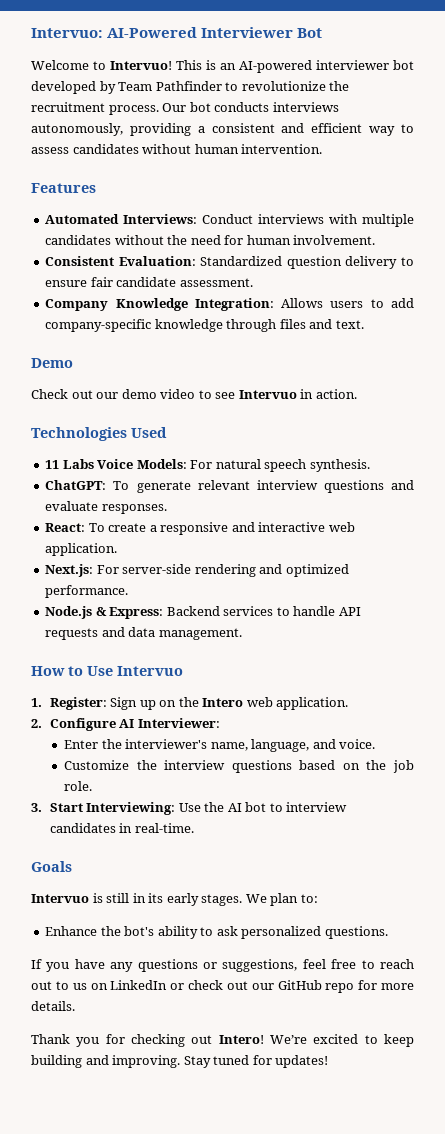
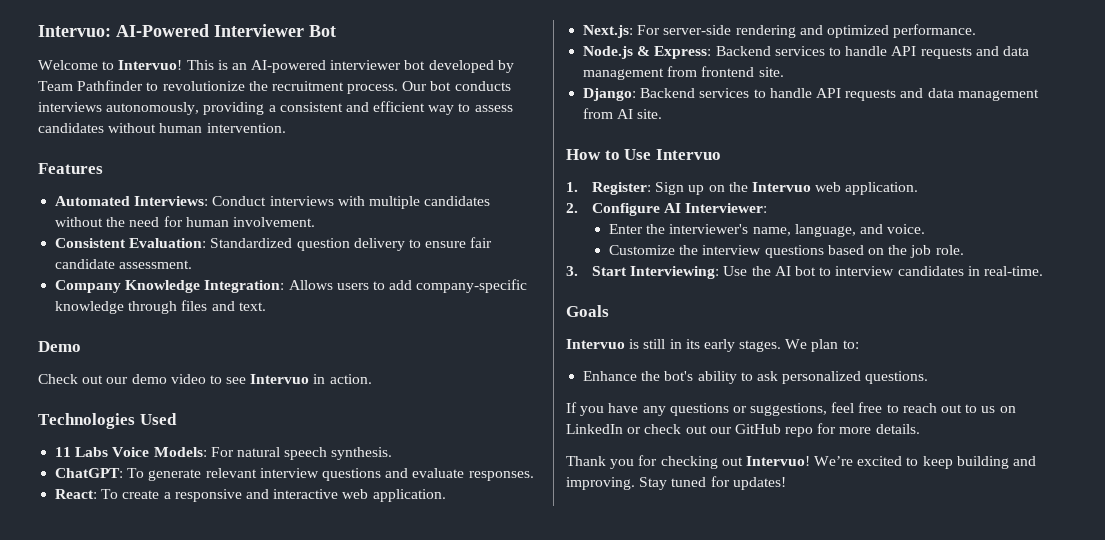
[158,628,242,640] management. -> [583,66,784,80] [583,88,1039,101] [583,108,663,119] management from frontend site. // Django: Backend services to handle API requests and data management from AI site.
[202,698,244,707] Intero -> [751,182,811,192] Intervuo
[218,1035,264,1044] Intero! -> [745,456,810,466] Intervuo!

